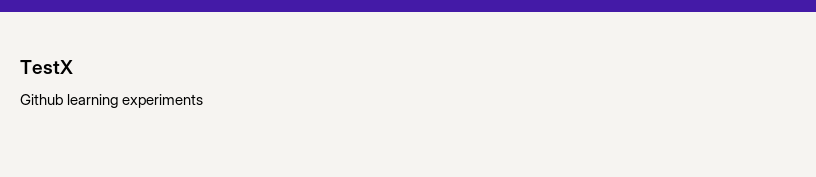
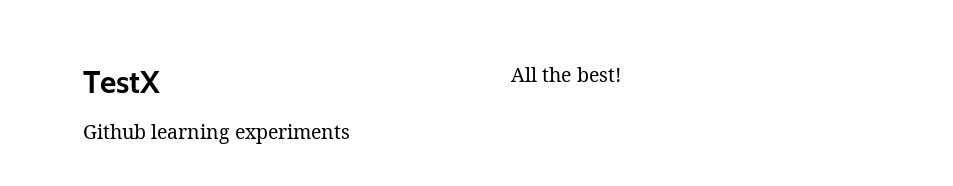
(204, 101) none -> [511,67,621,82] // All the best!

